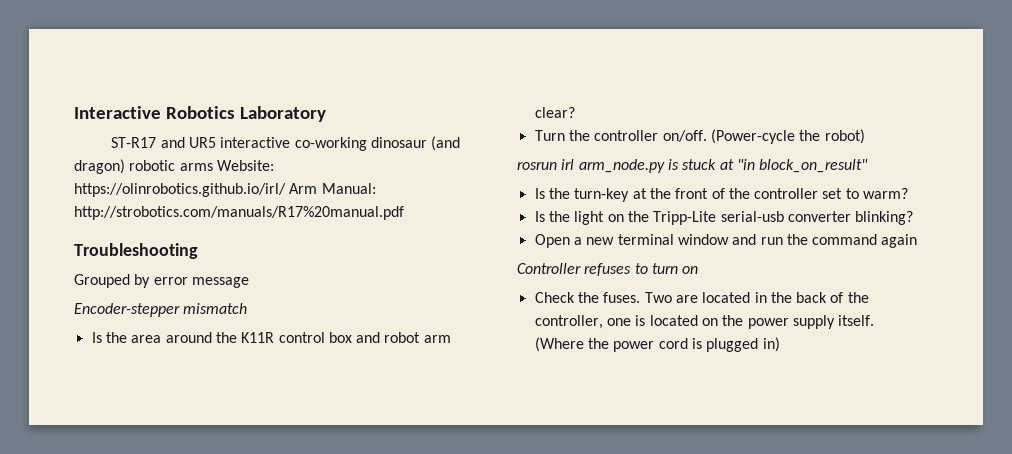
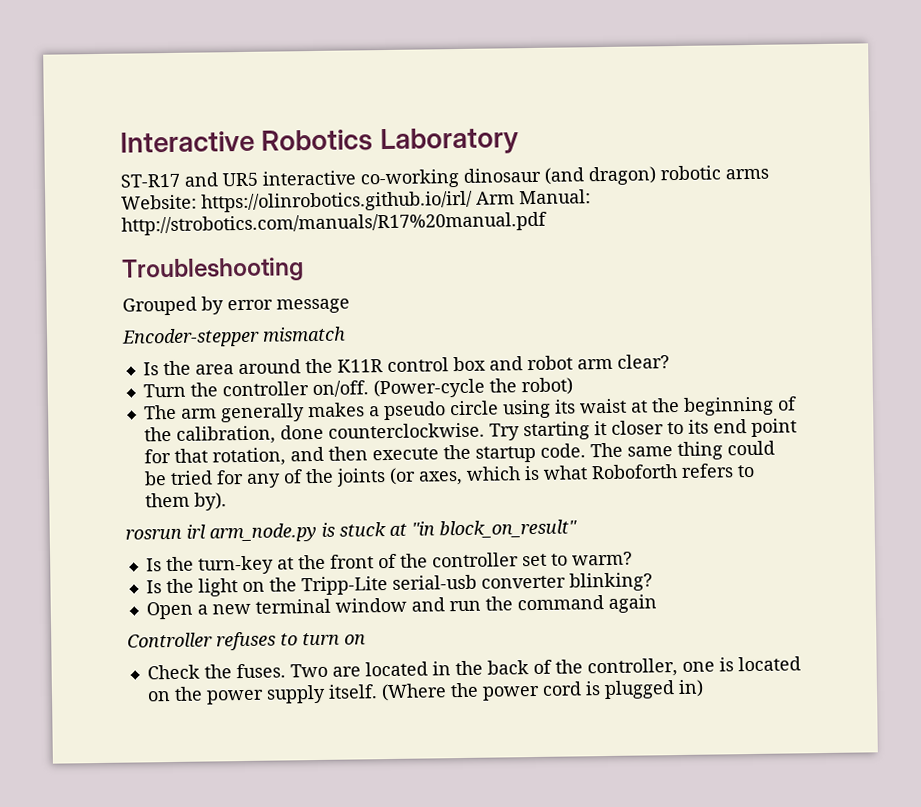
(865, 136) none -> [142,396,797,423] [143,418,797,445] [143,440,775,467] [143,463,755,488] [144,492,227,511] // The arm generally makes a pseudo circle using its waist at the beginning of the calibration, done counterclockwise. Try starting it closer to its end point for that rotation, and then execute the startup code. The same thing could be tried for any of the joints (or axes, which is what Roboforth refers to them by).

